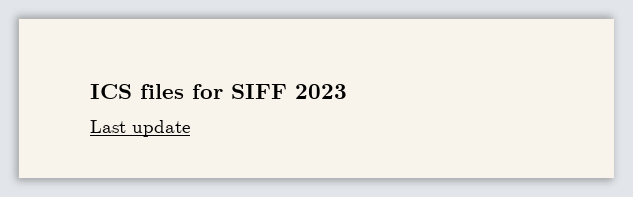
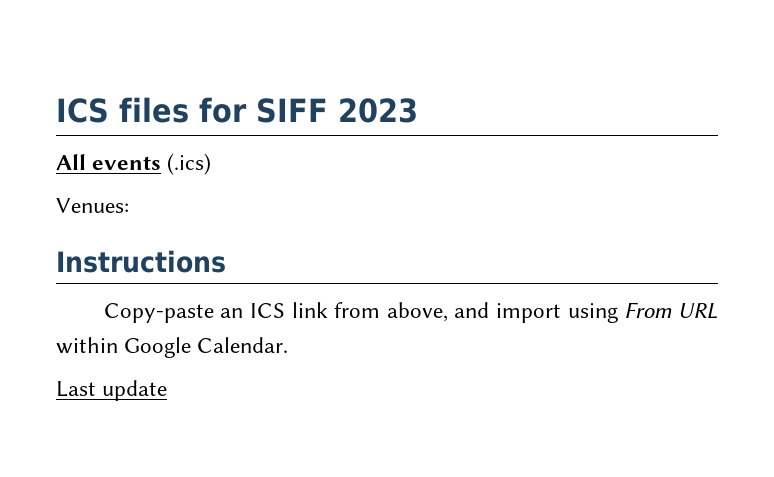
(347, 91) none -> [56,153,212,175] [56,198,129,213] [56,250,226,273] [103,302,718,323] [56,337,289,358] // All events (.ics) // Venues: // Instructions // Copy-paste an ICS link from above, and import using From URL within Google Calendar.

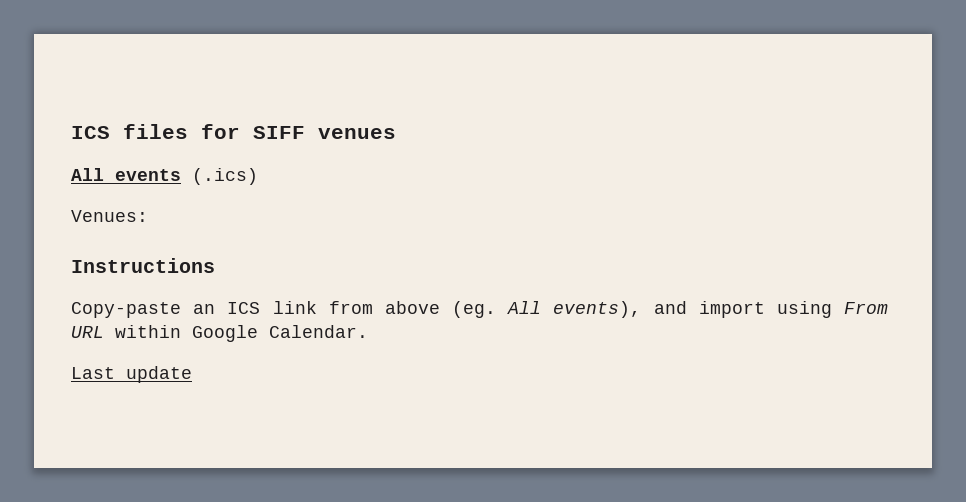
[338,98,419,123] 2023 -> [318,128,396,139] venues
[386,302,448,322] above, -> [384,301,642,318] above (eg. All events),

